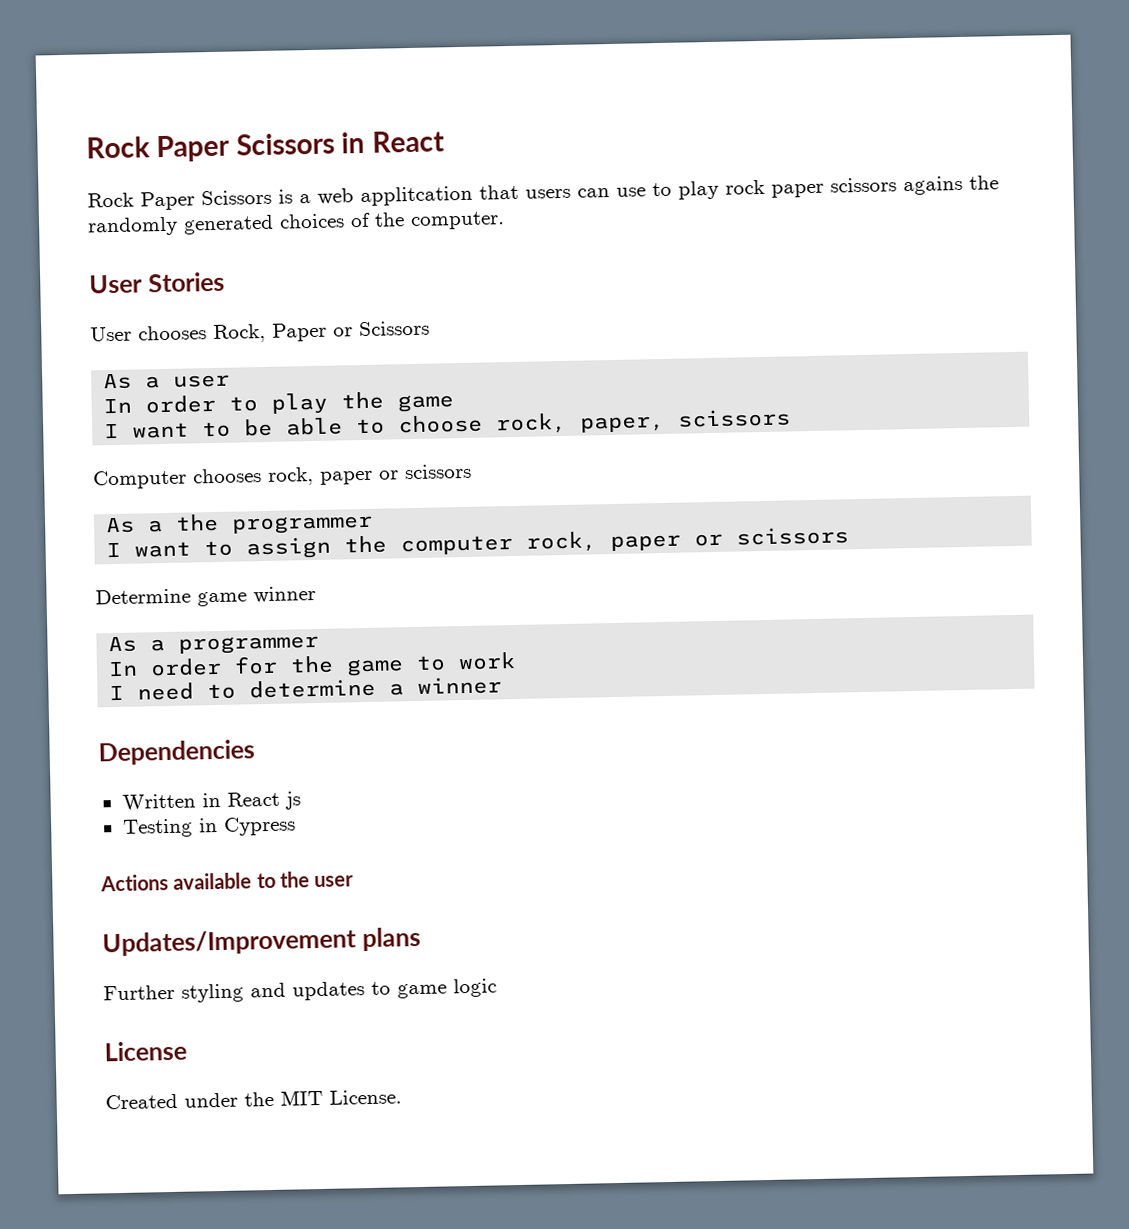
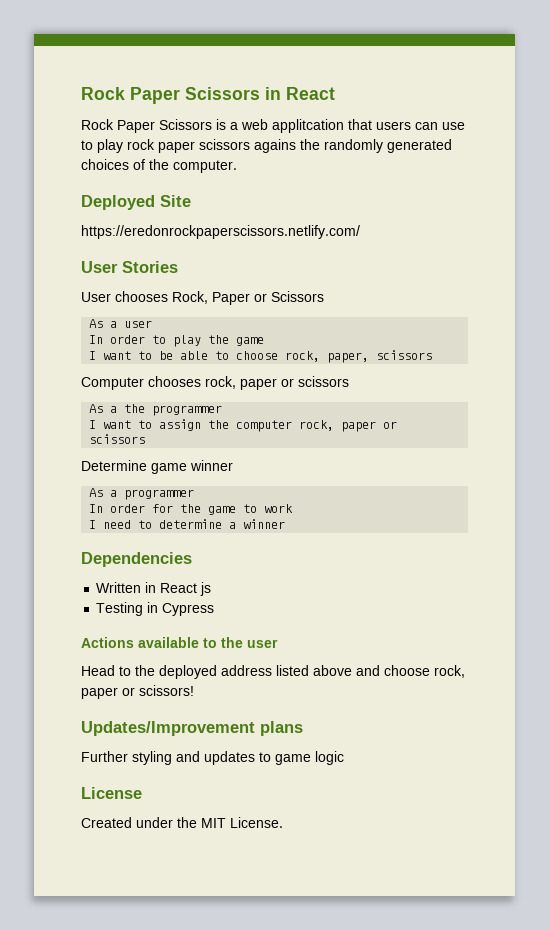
(505, 220) none -> [81,195,191,210] [81,225,360,239] // Deployed Site // https://eredonrockpaperscissors.netlify.com/
(355, 881) none -> [81,665,465,679] [81,685,194,699] // Head to the deployed address listed above and choose rock, paper or scissors!

